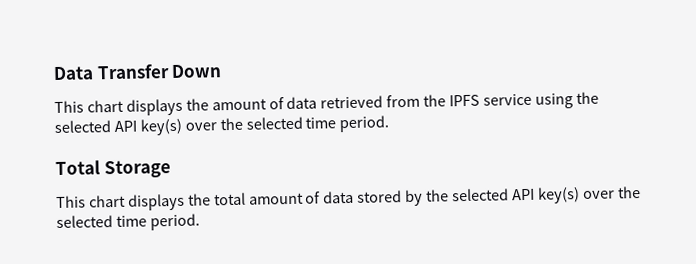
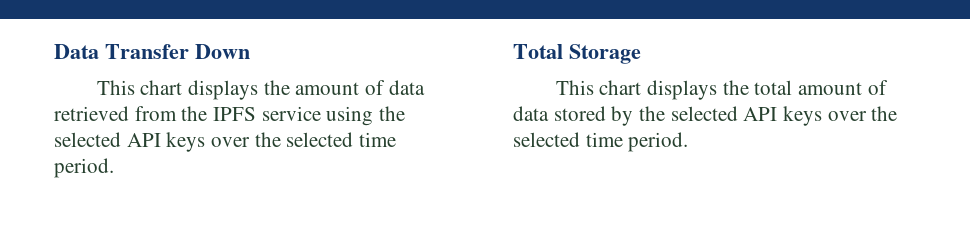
[139,118,183,136] key(s) -> [166,132,206,152] keys
[536,187,580,204] key(s) -> [783,106,823,126] keys

